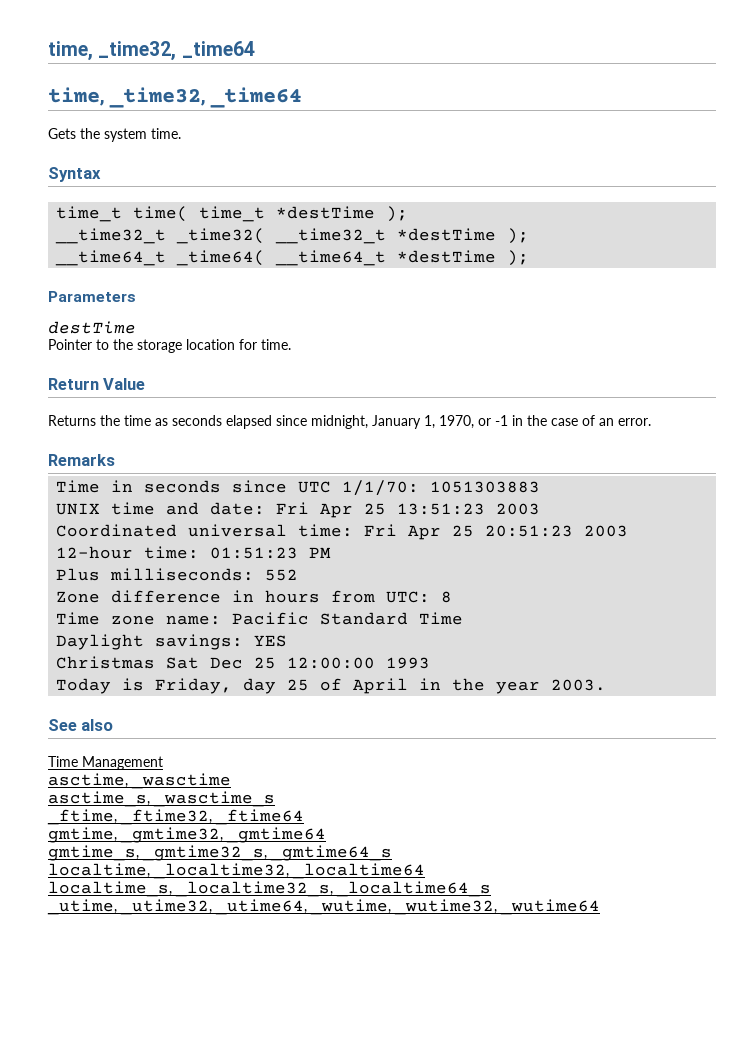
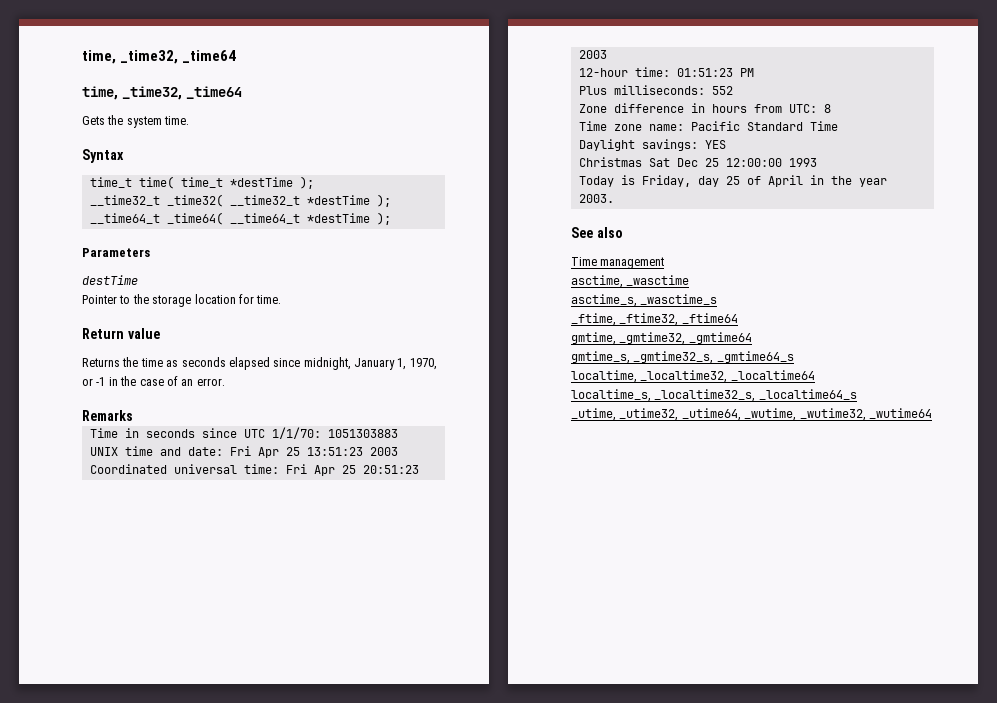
[103,378,146,390] Value -> [127,328,160,339] value
[82,756,163,770] Management -> [600,257,665,269] management

